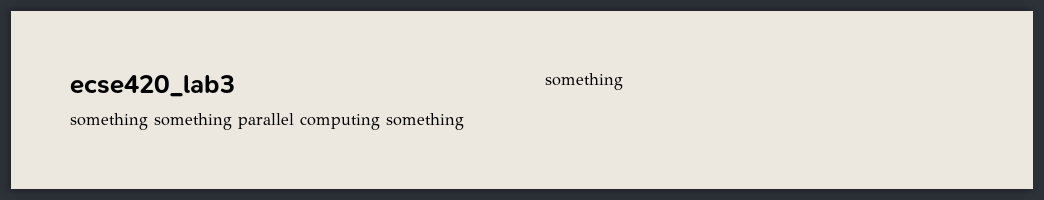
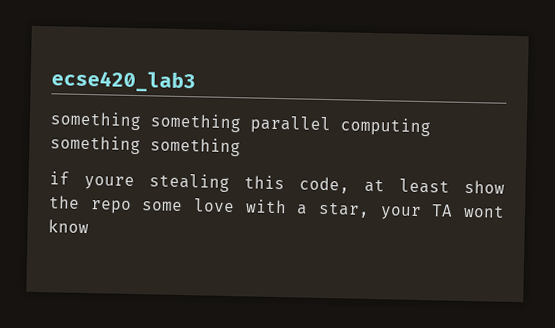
(623, 81) none -> [49,171,505,194] [49,195,505,221] [48,219,89,234] // if youre stealing this code, at least show the repo some love with a star, your TA wont know

